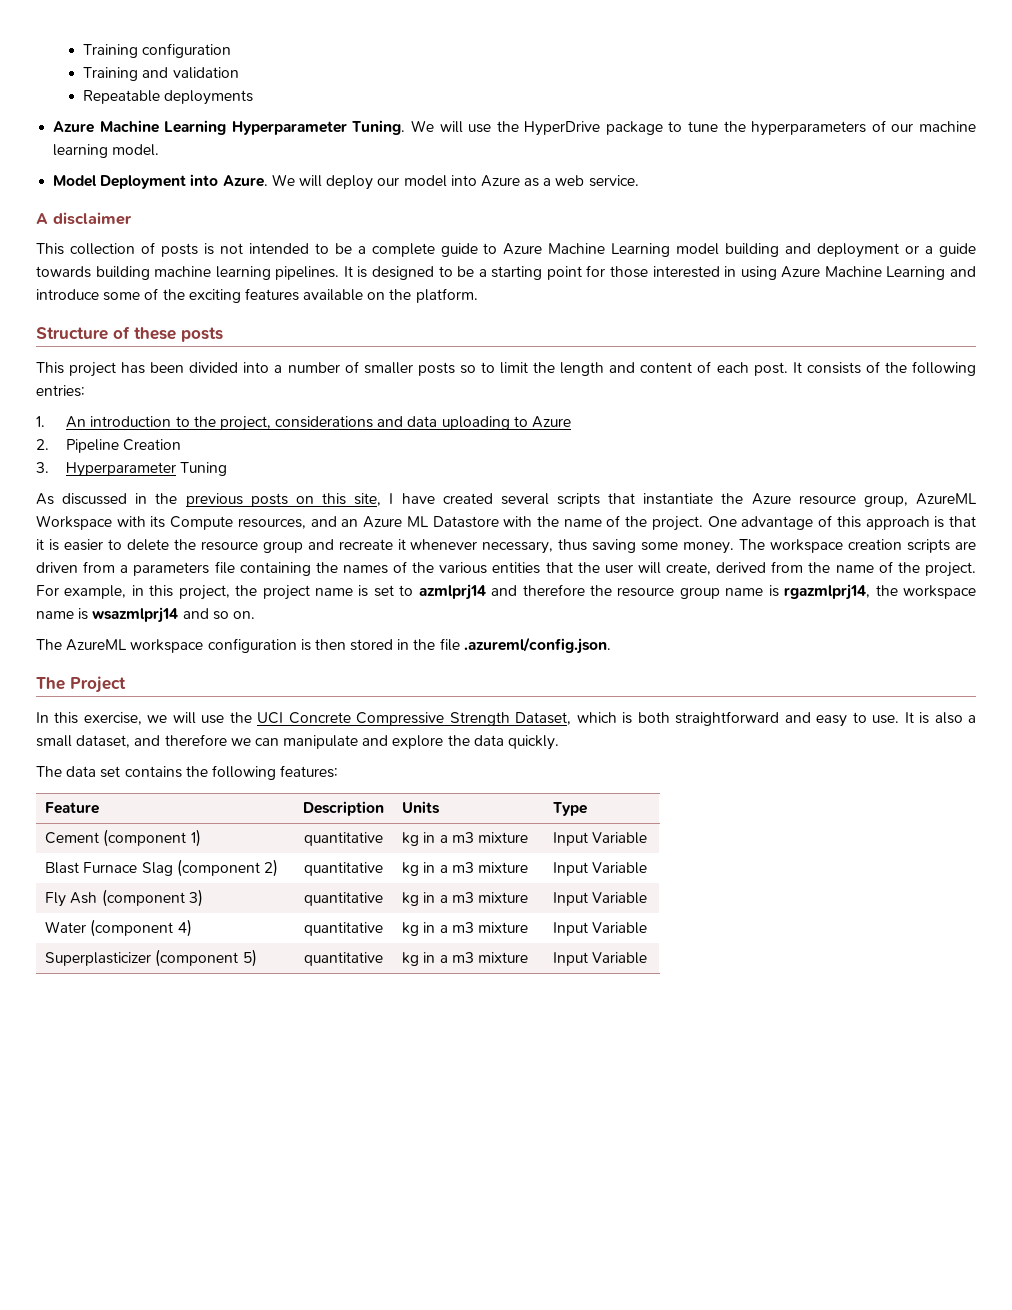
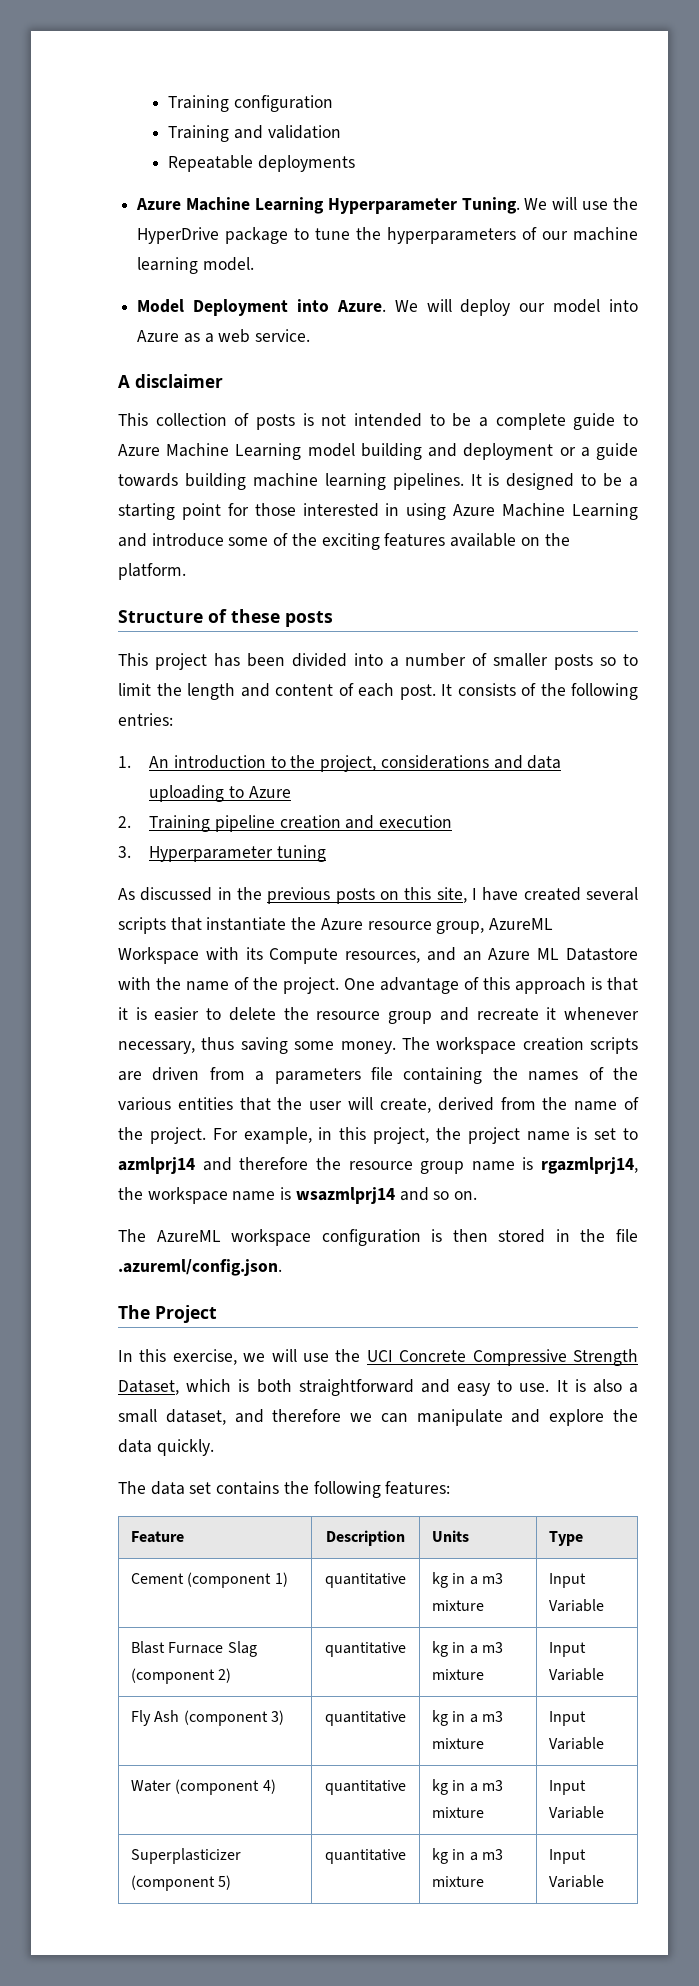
[66,439,182,453] Pipeline Creation -> [149,815,453,832] Training pipeline creation and execution
[180,462,228,476] Tuning -> [276,845,326,862] tuning

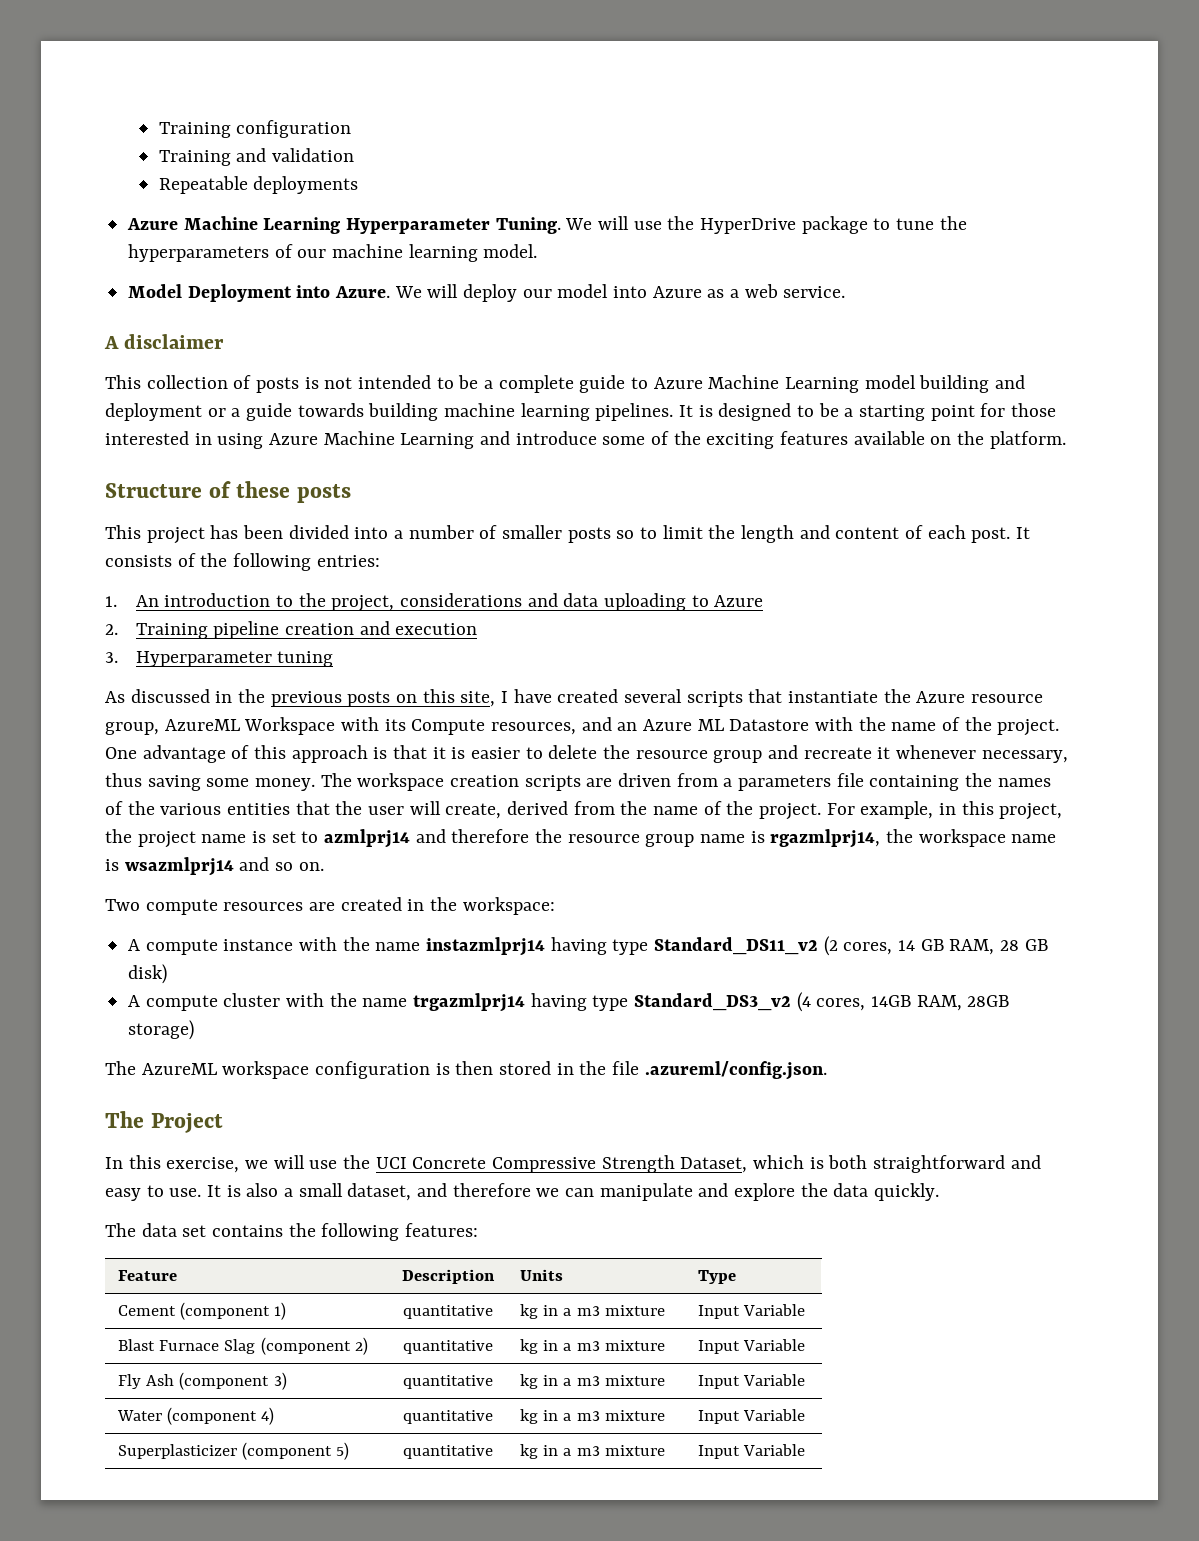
(478, 1195) none -> [105,897,555,915] [128,936,1048,956] [128,964,168,984] [128,992,1010,1012] [128,1020,195,1040] // Two compute resources are created in the workspace: // A compute instance with the name instazmlprj14 having type Standard_DS11_v2 (2 cores, 14 GB RAM, 28 GB disk) // A compute cluster with the name trgazmlprj14 having type Standard_DS3_v2 (4 cores, 14GB RAM, 28GB storage)

